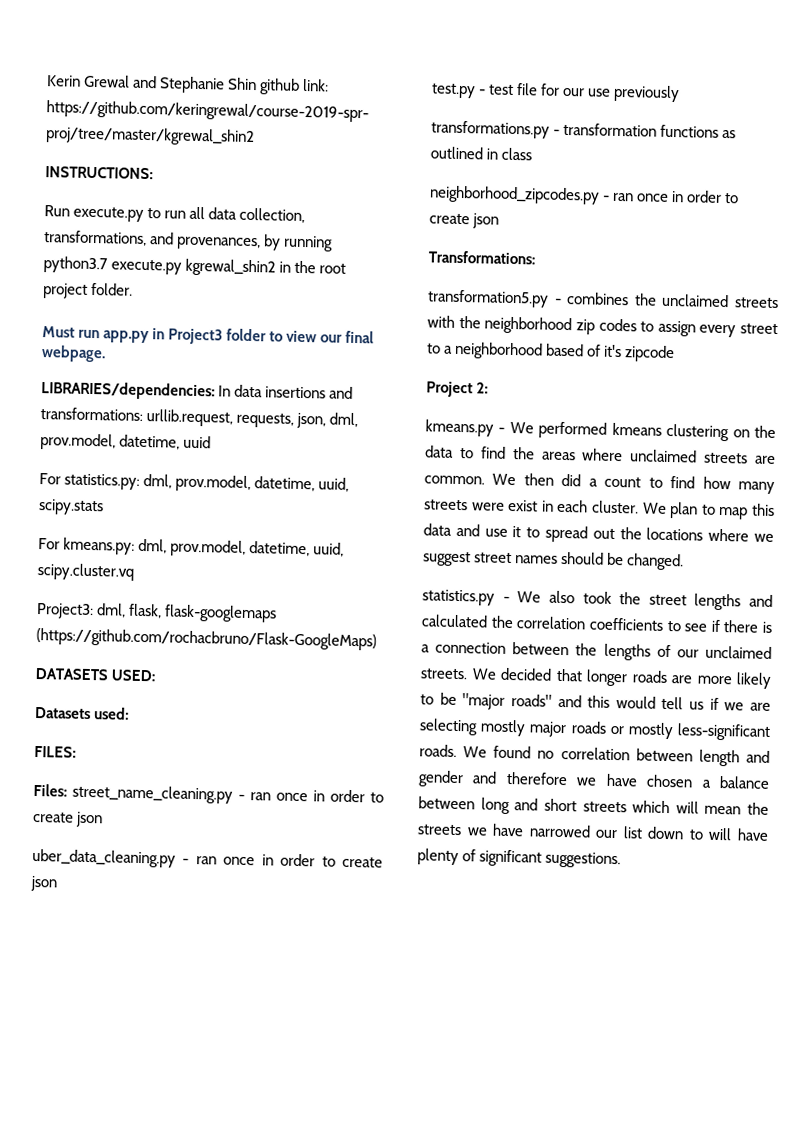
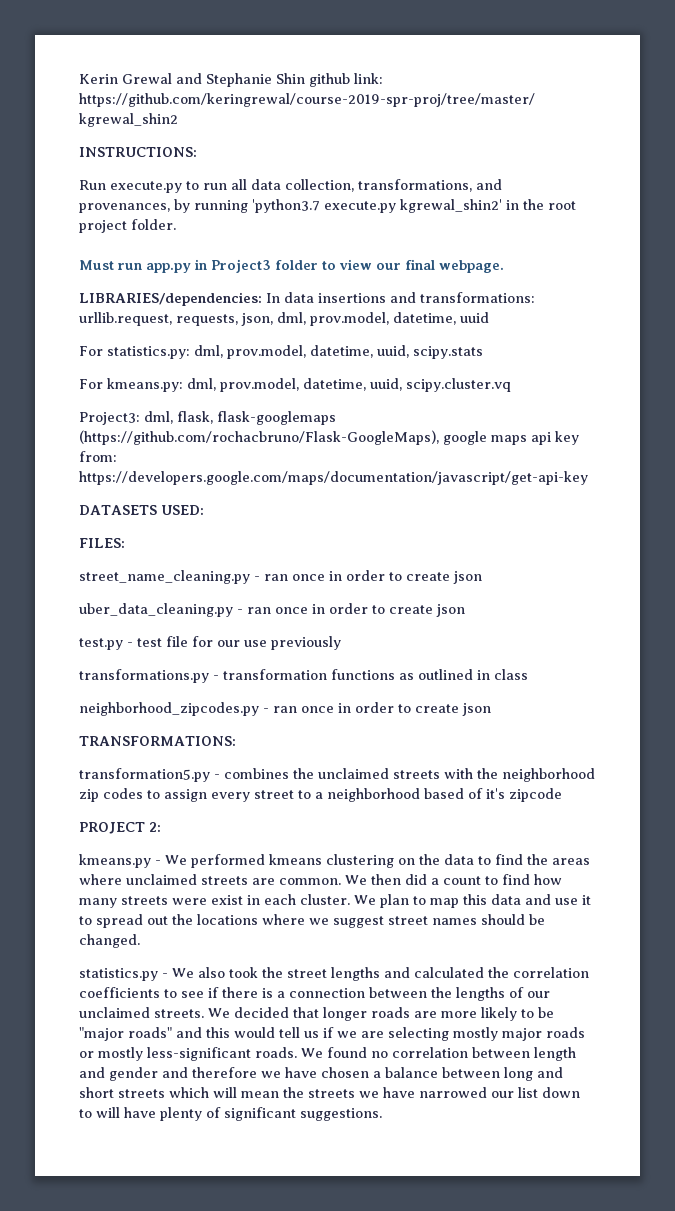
[43,256,277,277] python3.7 execute.py kgrewal_shin2 -> [252,199,502,213] 'python3.7 execute.py kgrewal_shin2'
[36,627,377,651] (https://github.com/rochacbruno/Flask-GoogleMaps) -> [79,430,579,445] [79,451,117,462] [79,471,588,485] (https://github.com/rochacbruno/Flask-GoogleMaps), google maps api key from: https://developers.google.com/maps/documentation/javascript/get-api-key
[35,706,130,720] // Datasets used: -> (204, 510) none
[33,783,67,797] Files: -> (125, 543) none
[428,250,535,265] Transformations: -> [79,736,236,746] TRANSFORMATIONS:
[426,381,473,398] Project -> [79,822,145,834] PROJECT

